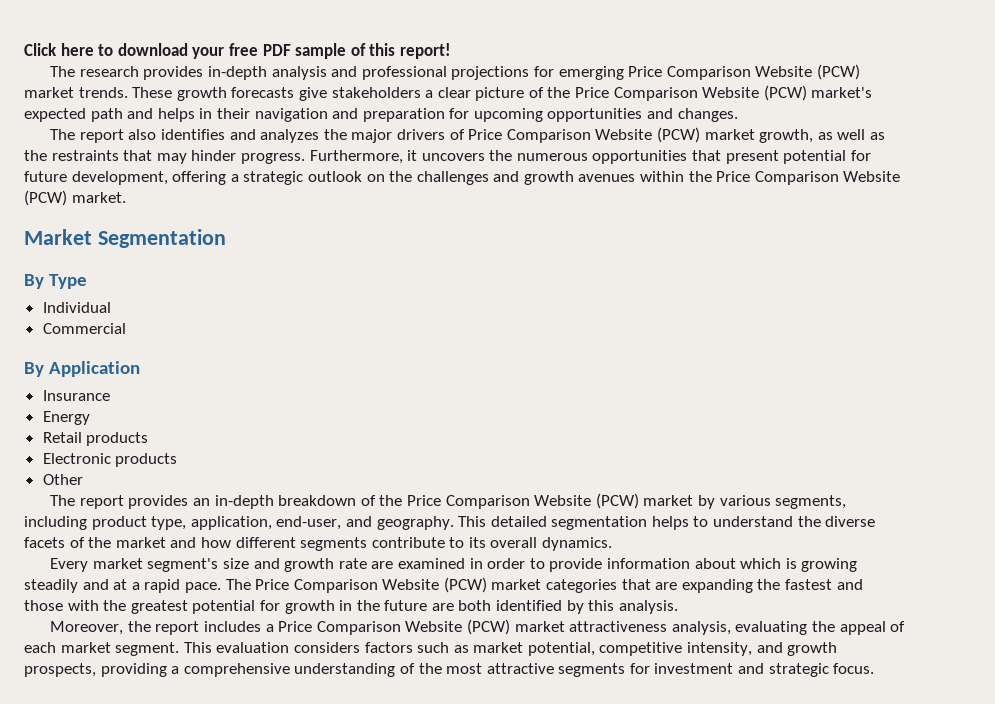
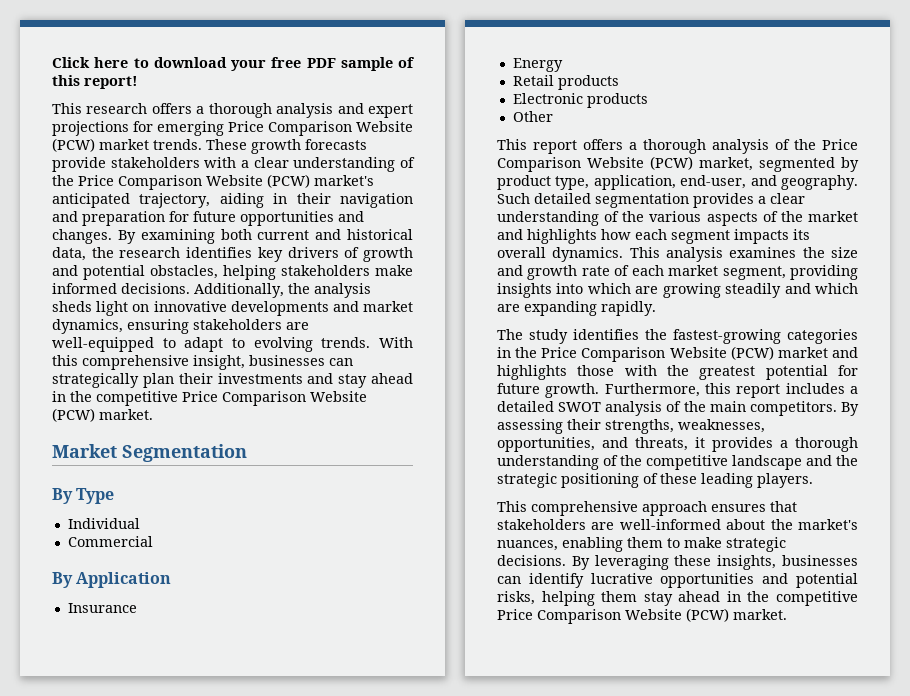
[50,66,268,80] The research provides in-depth -> [52,103,272,118] This research offers a thorough
[361,66,447,80] professional -> [368,104,413,118] expert
[298,87,525,101] give stakeholders a clear picture -> [52,157,396,172] provide stakeholders with a clear understanding
[24,108,195,122] expected path and helps -> [52,193,264,208] anticipated trajectory, aiding
[473,108,543,122] upcoming -> [193,211,236,222] future
[50,127,885,143] [24,150,871,164] [24,171,712,185] // The report also identifies and analyzes the major drivers of Price Comparison Website (PCW) market growth, as well as the restraints that may hinder progress. Furthermore, it uncovers the numerous opportunities that present potential for future development, offering a strategic outlook on the challenges and growth avenues within the -> [117,229,413,244] [52,247,414,262] [52,265,413,280] [52,283,371,298] [52,301,413,316] [52,319,309,334] [52,337,413,352] [52,355,353,370] [52,373,413,388] [52,391,178,406] By examining both current and historical data, the research identifies key drivers of growth and potential obstacles, helping stakeholders make informed decisions. Additionally, the analysis sheds light on innovative developments and market dynamics, ensuring stakeholders are well-equipped to adapt to evolving trends. With this comprehensive insight, businesses can strategically plan their investments and stay ahead in the competitive
[50,493,847,509] [24,516,87,530] The report provides an in-depth breakdown of the Price Comparison Website (PCW) market by various segments, including -> [497,139,858,154] [497,156,859,172] This report offers a thorough analysis of the Price Comparison Website (PCW) market, segmented by
[458,516,487,527] This -> [497,193,530,204] Such
[651,516,876,530] [24,537,613,551] [50,558,858,572] [24,577,863,593] helps to understand the diverse facets of the market and how different segments contribute to its overall dynamics. // Every market segment's size and growth rate are examined in order to provide information about which is growing steadily and at a rapid pace. The Price Comparison Website (PCW) market categories that are expanding the fastest and -> [693,193,805,208] [497,211,858,226] [497,229,810,244] [497,247,858,262] [497,265,858,280] [497,283,858,298] [497,301,656,316] [497,329,858,344] [497,346,858,362] [497,365,567,380] provides a clear understanding of the various aspects of the market and highlights how each segment impacts its overall dynamics. This analysis examines the size and growth rate of each market segment, providing insights into which are growing steadily and which are expanding rapidly. // The study identifies the fastest-growing categories in the Price Comparison Website (PCW) market and highlights
[284,600,678,614] [50,619,906,635] [24,642,838,656] [24,663,875,677] growth in the future are both identified by this analysis. // Moreover, the report includes a Price Comparison Website (PCW) market attractiveness analysis, evaluating the appeal of each market segment. This evaluation considers factors such as market potential, competitive intensity, and growth prospects, providing a comprehensive understanding of the most attractive segments for investment and strategic focus. -> [497,383,858,398] [497,401,859,416] [497,419,765,434] [497,437,858,452] [497,455,858,470] [497,473,813,488] [497,501,797,516] [497,519,858,530] [497,537,786,552] [497,555,858,570] [497,573,858,588] [497,591,858,606] [497,608,787,624] future growth. Furthermore, this report includes a detailed SWOT analysis of the main competitors. By assessing their strengths, weaknesses, opportunities, and threats, it provides a thorough understanding of the competitive landscape and the strategic positioning of these leading players. // This comprehensive approach ensures that stakeholders are well-informed about the market's nuances, enabling them to make strategic decisions. By leveraging these insights, businesses can identify lucrative opportunities and potential risks, helping them stay ahead in the competitive Price Comparison Website (PCW) market.

